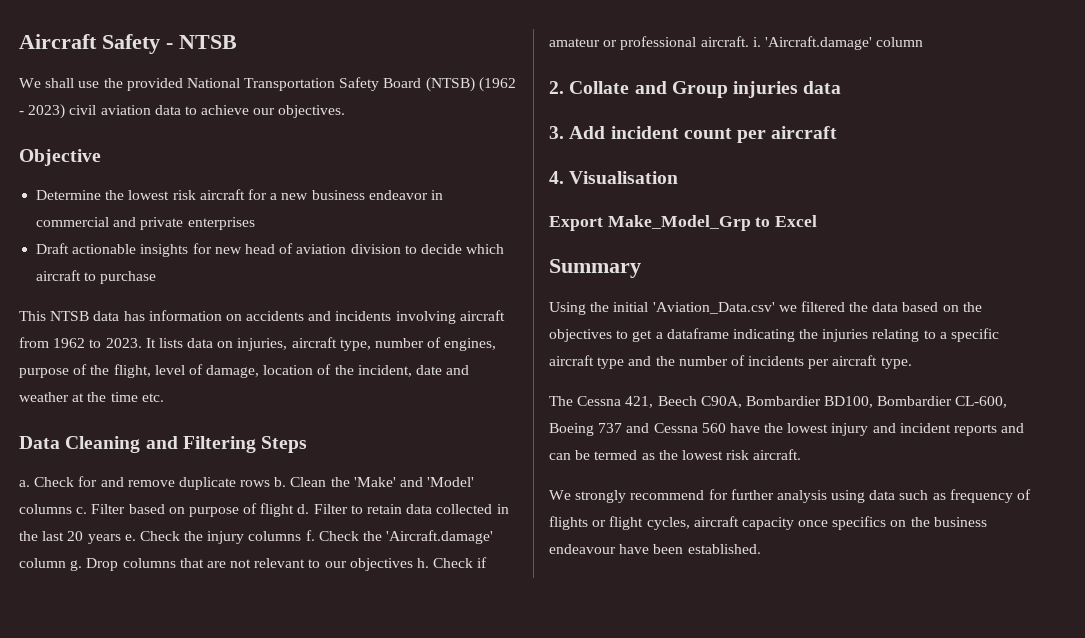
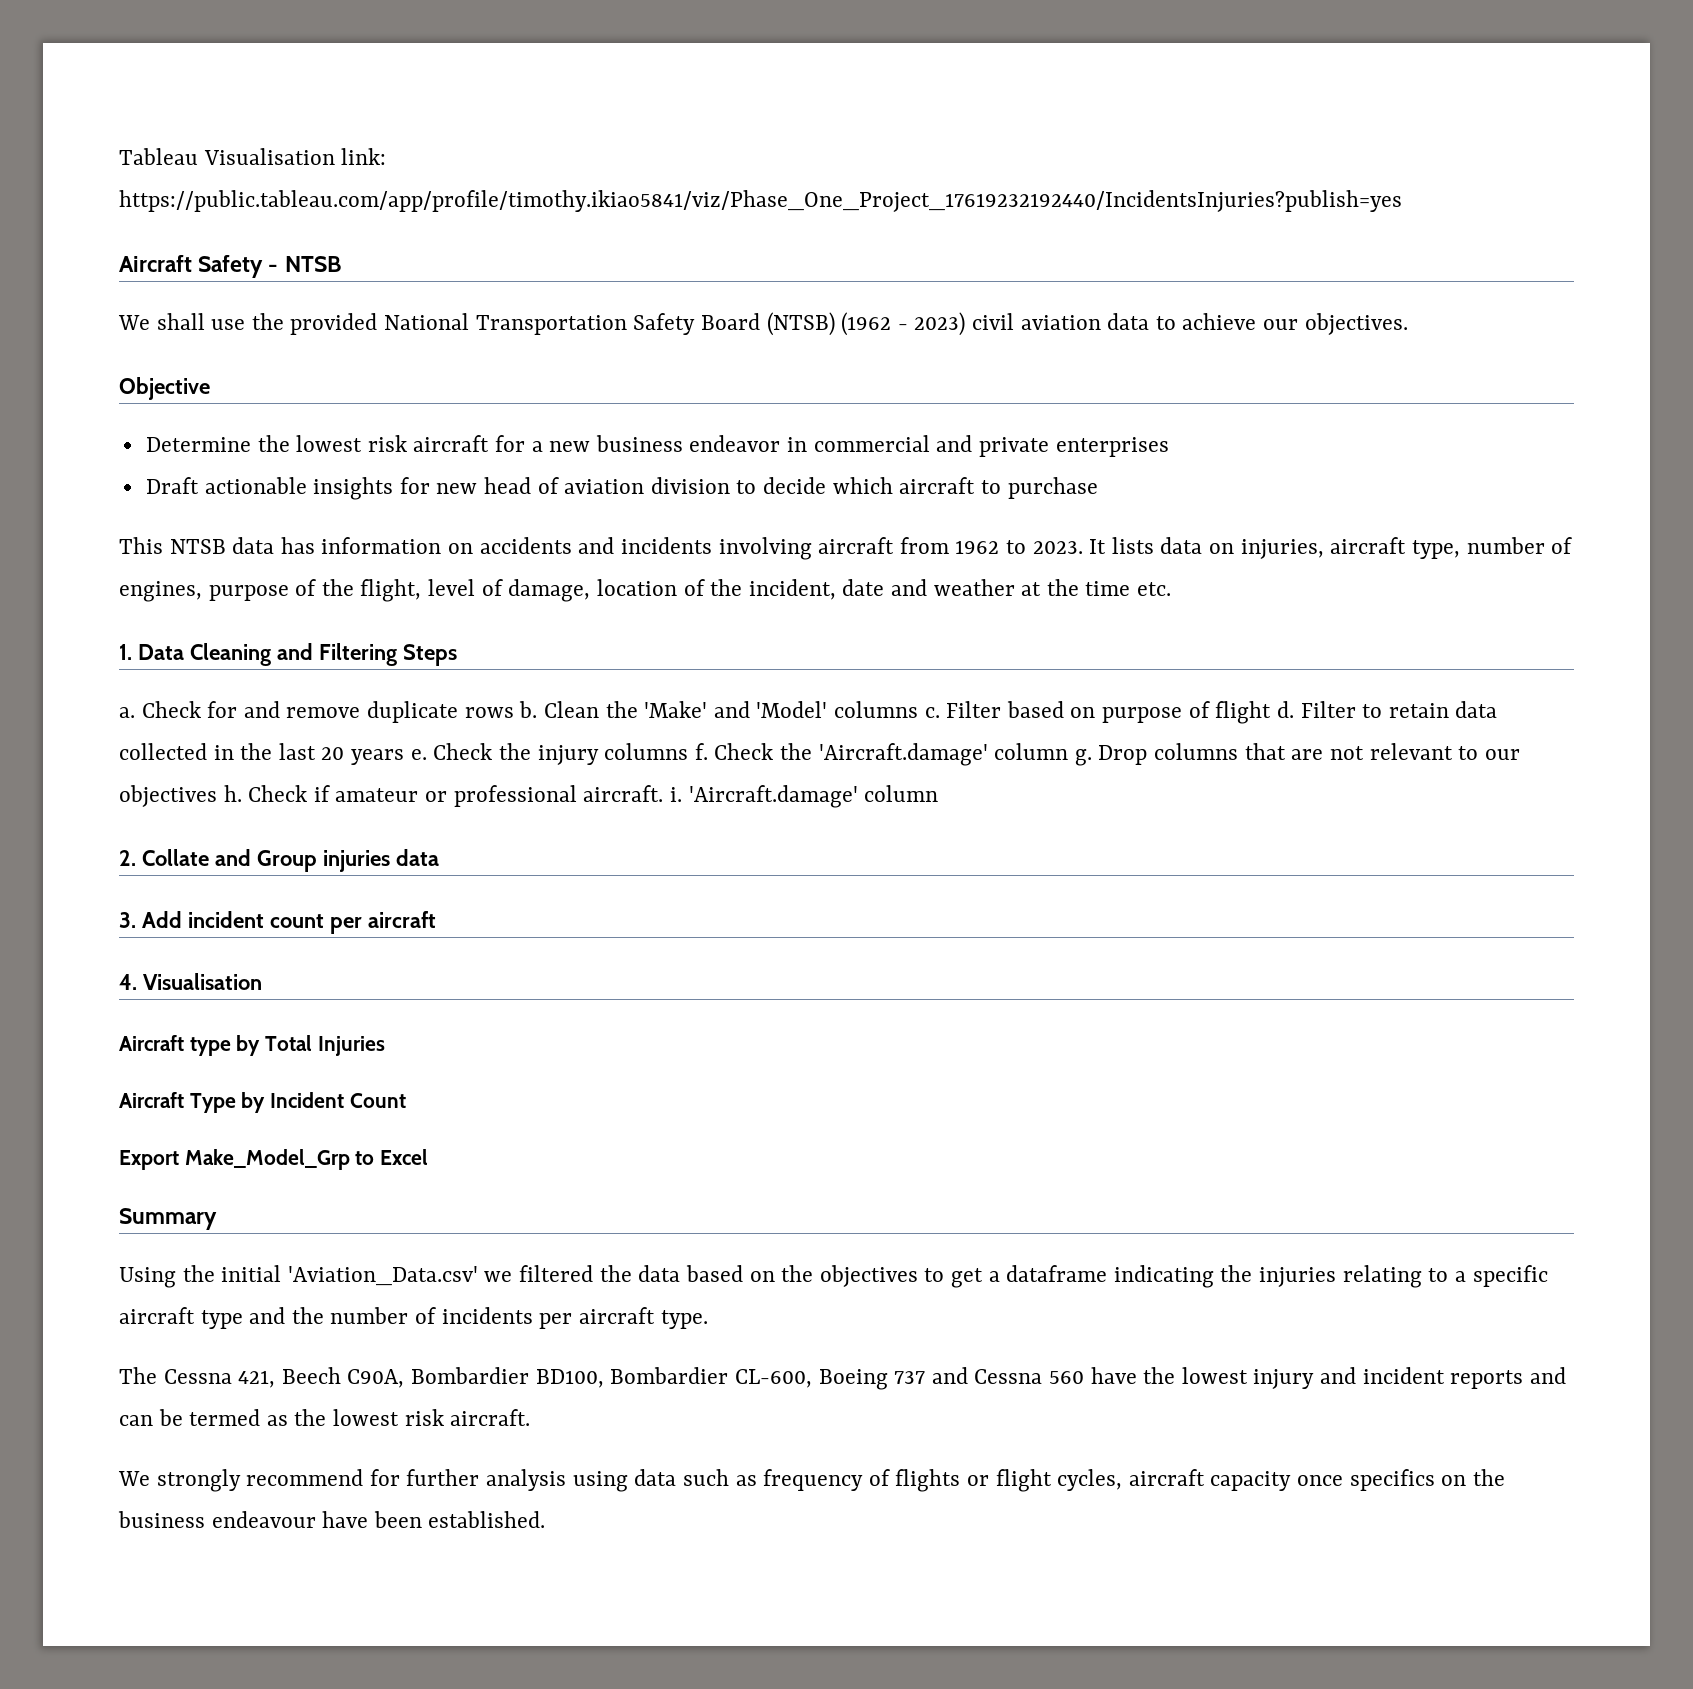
(19, 41) none -> [119,148,387,165] [119,190,1402,212] Tableau Visualisation link: https://public.tableau.com/app/profile/timothy.ikiao5841/viz/Phase_One_Project_17619232192440/IncidentsInjuries?publish=yes //
(164, 397) none -> [119,644,132,660] 1.
(679, 177) none -> [119,1035,385,1056] [119,1092,406,1113] // Aircraft type by Total Injuries // Aircraft Type by Incident Count

